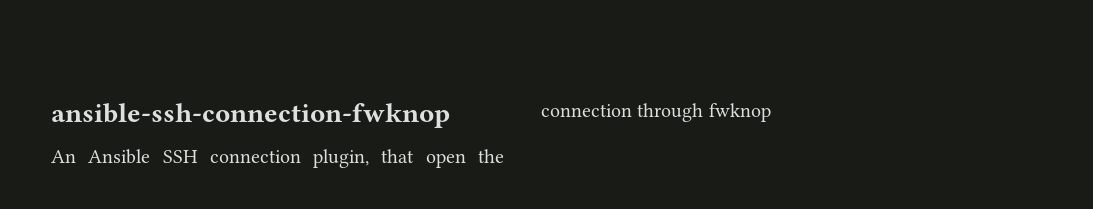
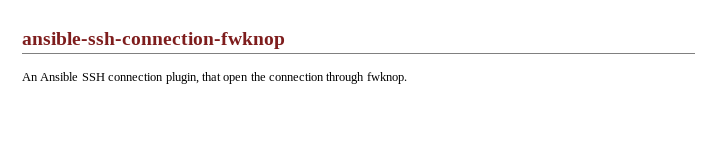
[708,103,771,122] fwknop -> [366,72,407,84] fwknop.

